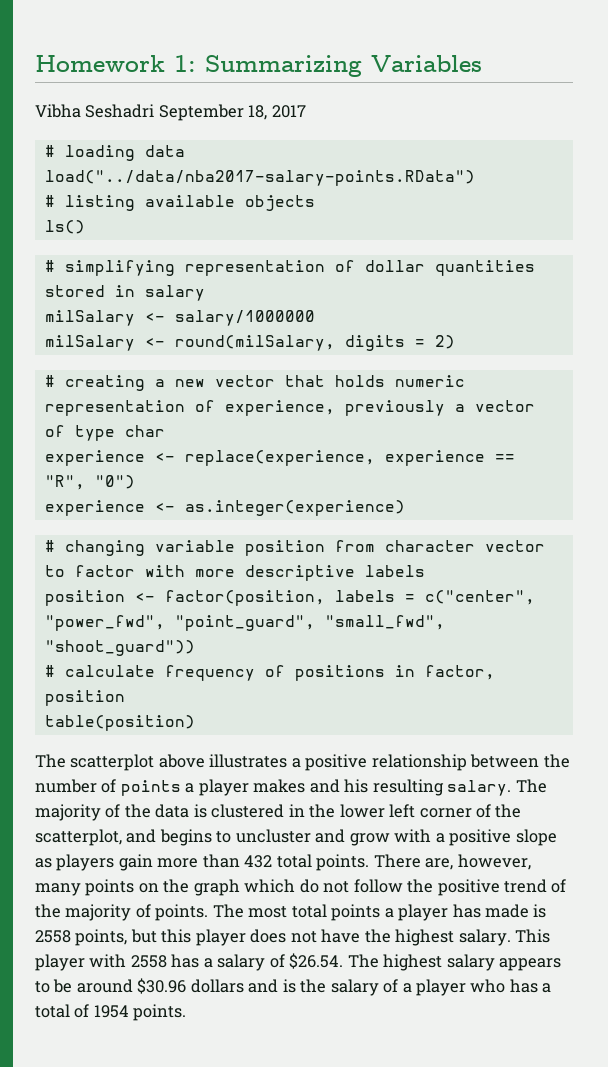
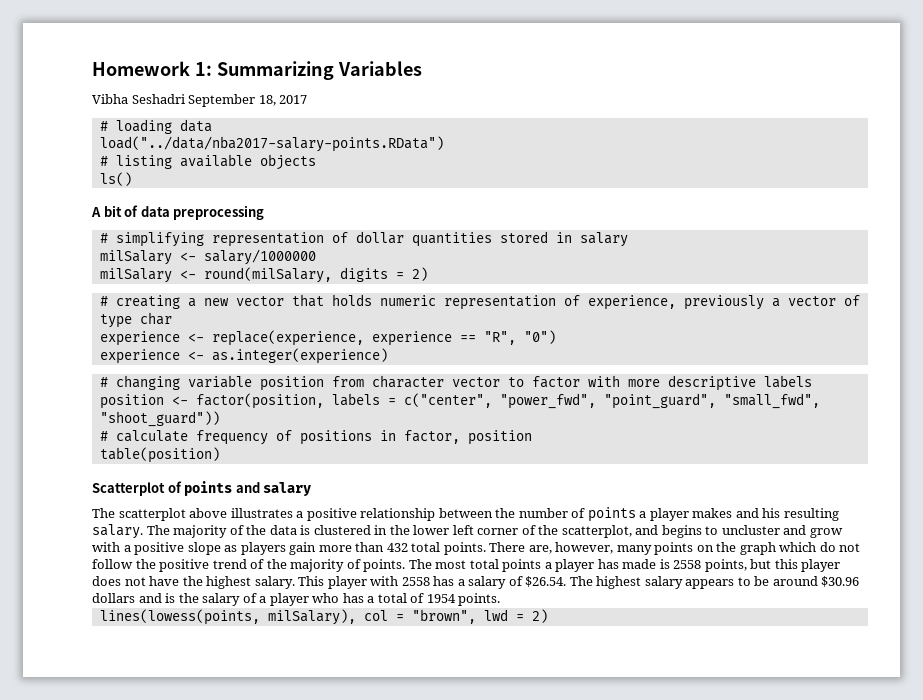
(85, 227) none -> [91,205,265,220] // A bit of data preprocessing
(195, 723) none -> [92,481,312,496] // Scatterplot of points and salary
(187, 1012) none -> [99,609,548,625] // lines(lowess(points, milSalary), col = "brown", lwd = 2)

